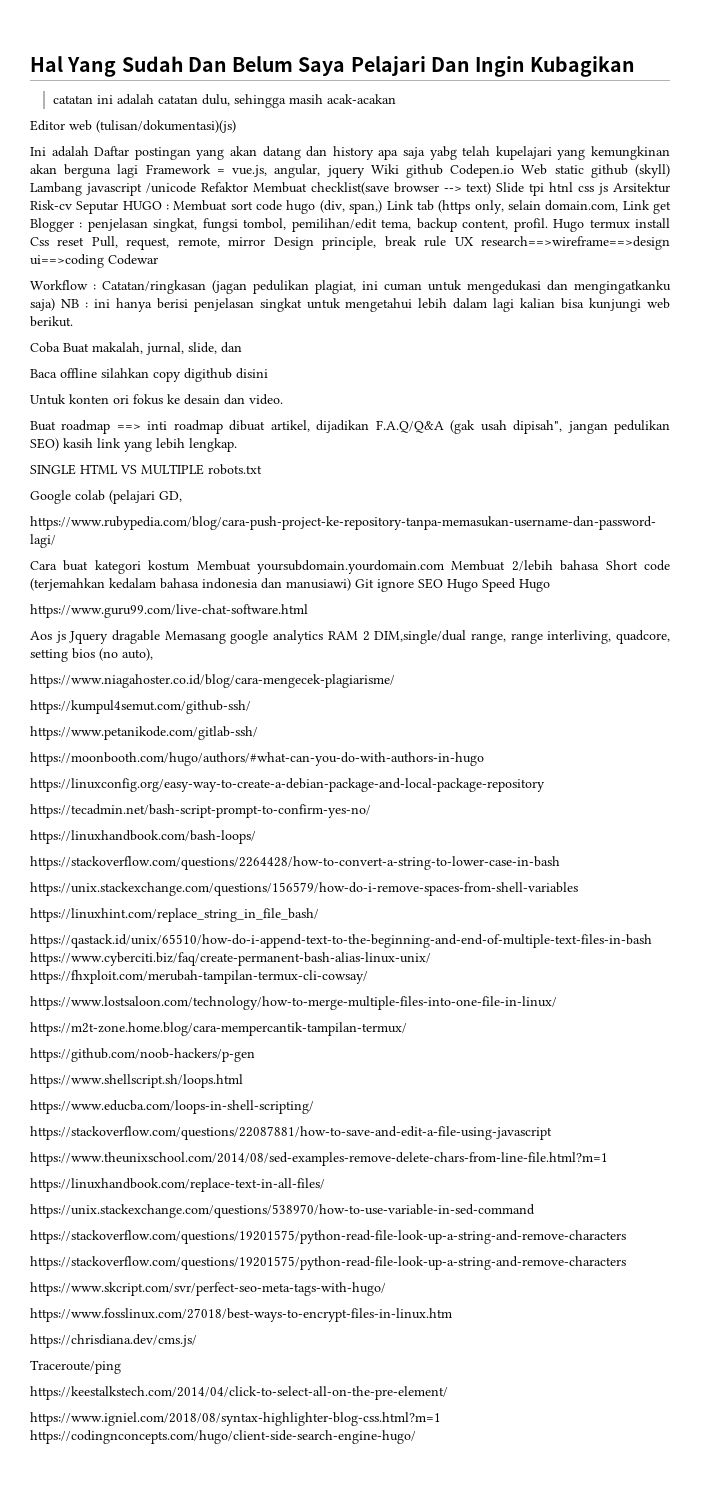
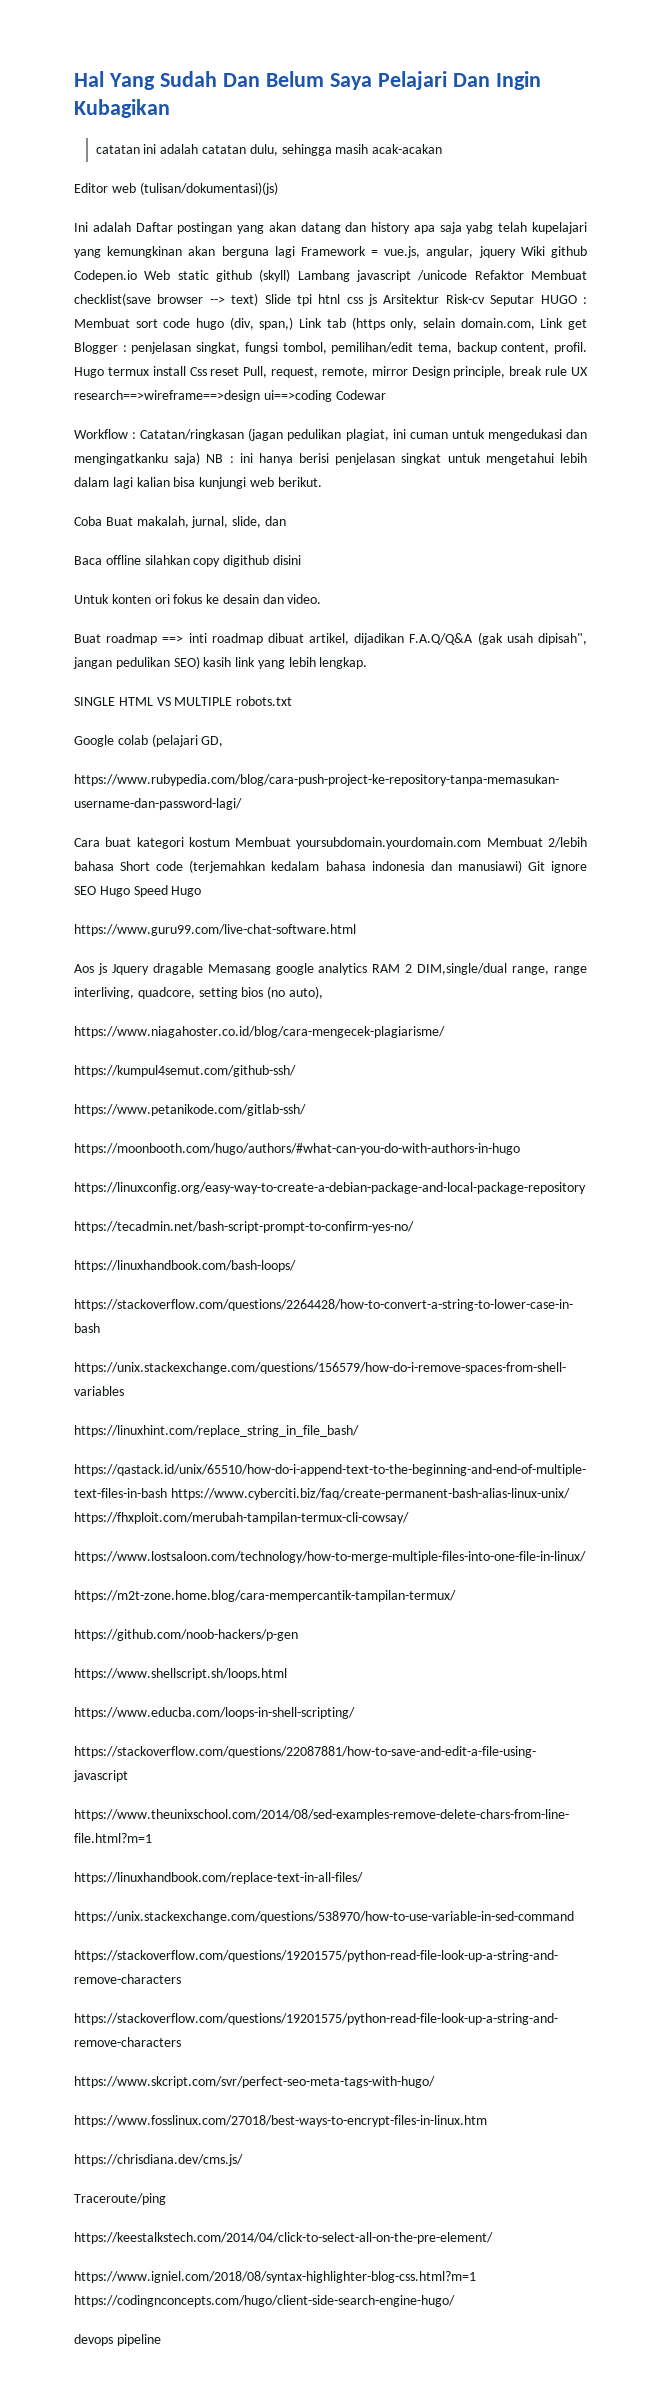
(416, 1437) none -> [74,2334,161,2346] // devops pipeline

